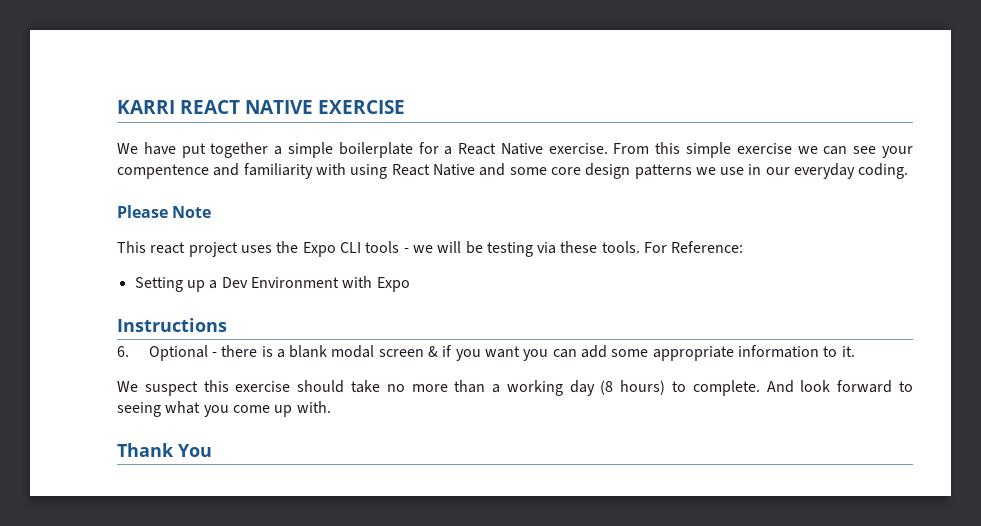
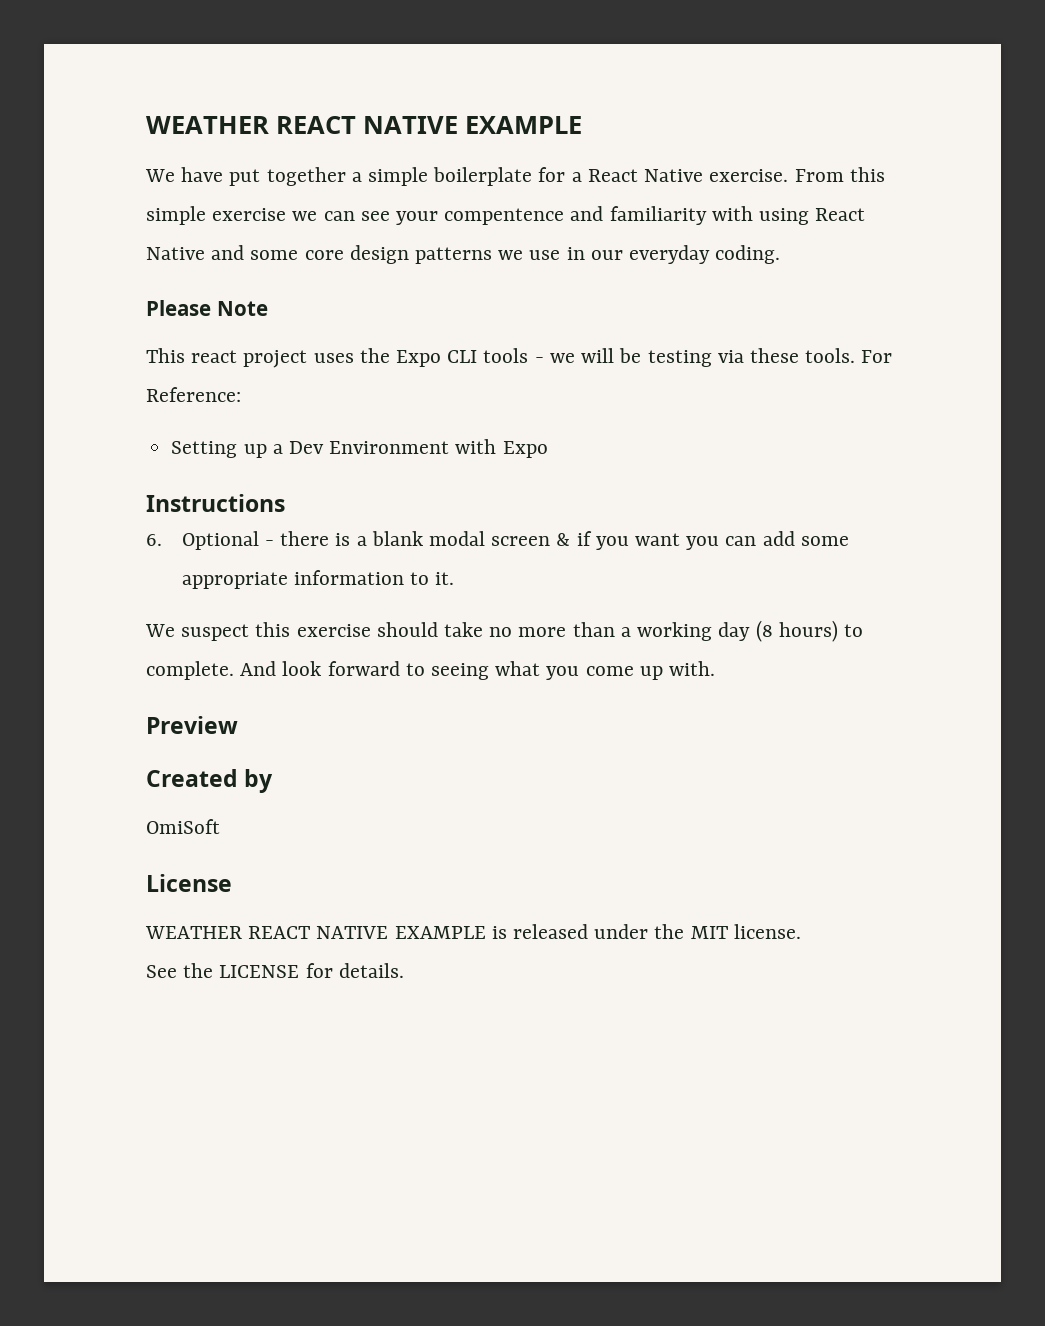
[117,100,405,114] KARRI REACT NATIVE EXERCISE -> [146,116,582,134] WEATHER REACT NATIVE EXAMPLE
[117,443,212,457] Thank You -> [146,716,238,734] [146,769,274,793] [146,819,220,834] [146,874,232,892] [145,924,801,939] [146,963,404,978] Preview // Created by // OmiSoft // License // WEATHER REACT NATIVE EXAMPLE is released under the MIT license. // See the LICENSE for details.

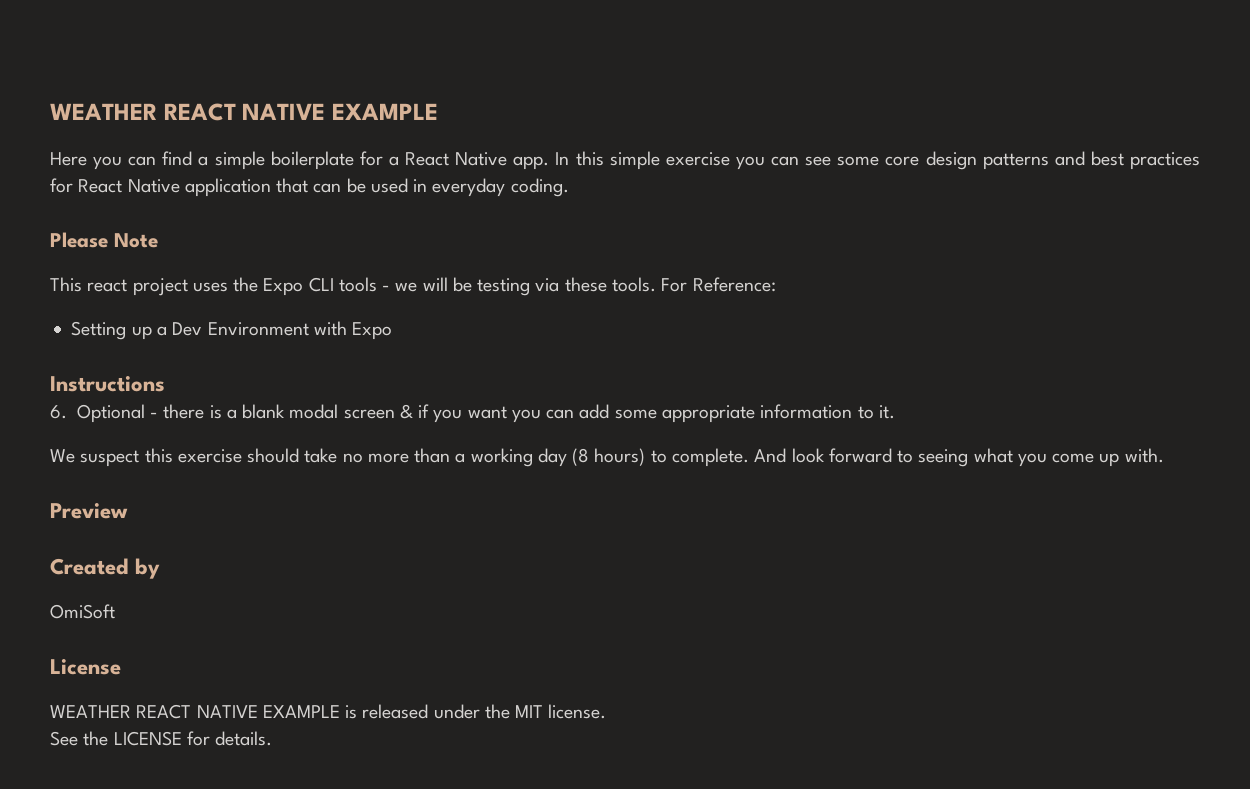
[145,167,346,186] We have put together -> [50,151,193,170] Here you can find
[709,169,844,182] exercise. From -> [513,152,570,170] app. In
[292,211,318,221] we -> [735,156,765,170] you
[396,206,866,225] [146,245,623,264] your compentence and familiarity with using React Native and some core design patterns we use in our -> [837,151,1200,170] [50,178,428,197] some core design patterns and best practices for React Native application that can be used in

